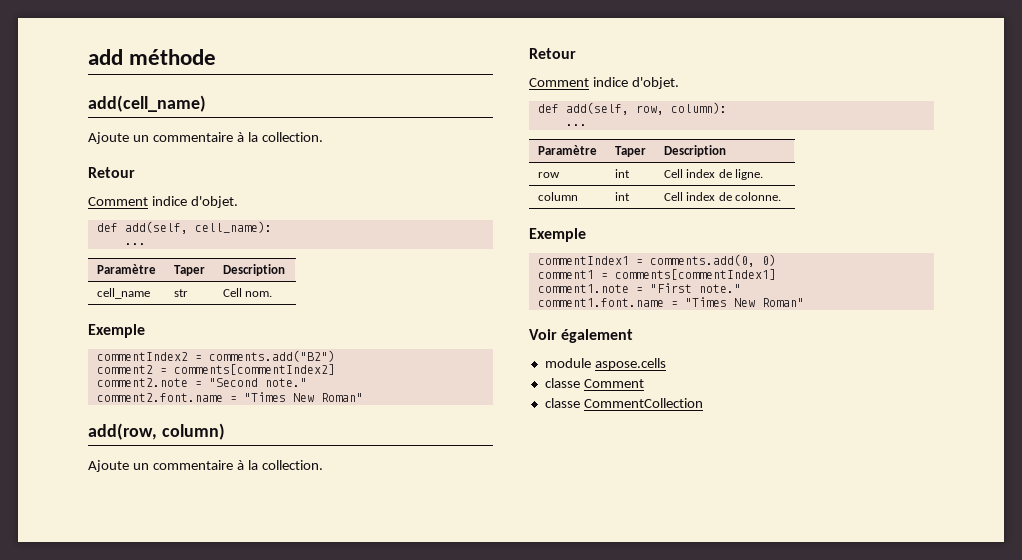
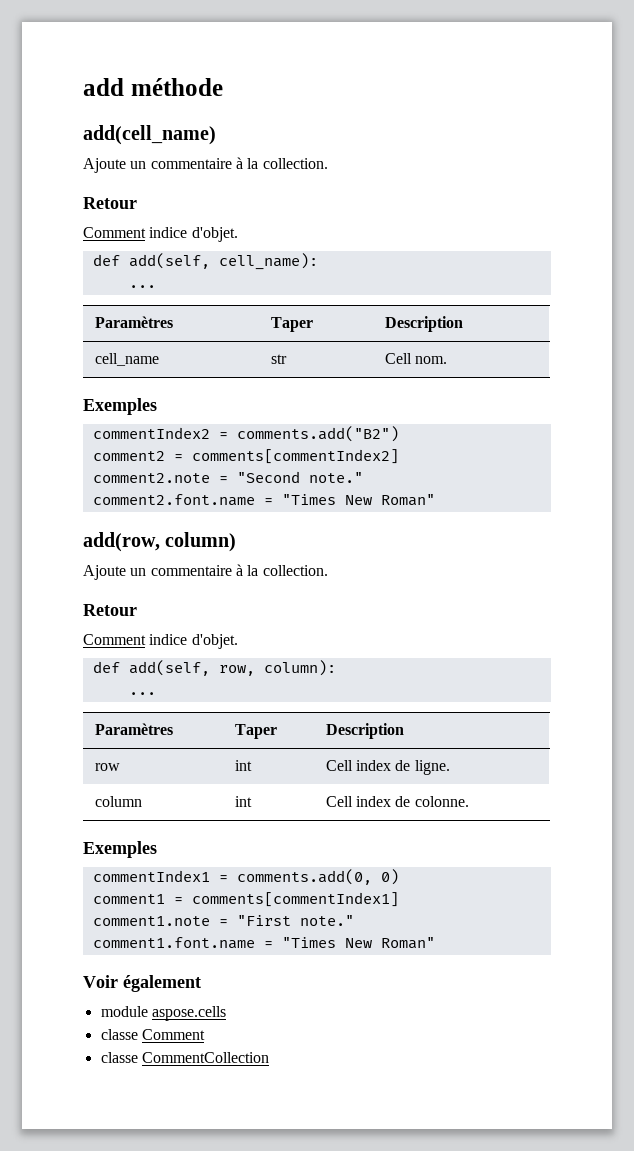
[96,264,156,274] Paramètre -> [94,316,173,328] Paramètres
[88,324,145,338] Exemple -> [83,398,157,415] Exemples
[537,145,597,155] Paramètre -> [94,723,173,735] Paramètres
[529,228,586,242] Exemple -> [83,841,157,858] Exemples

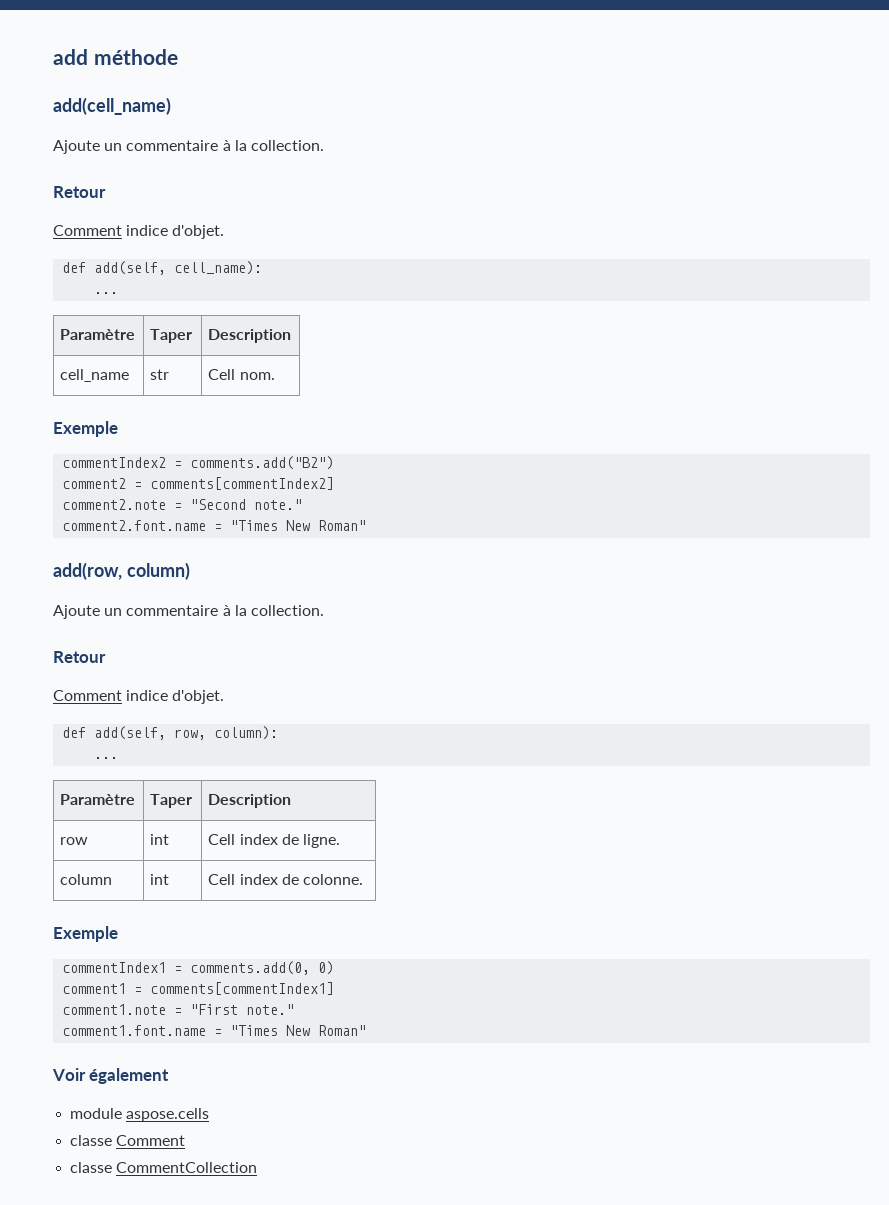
[94,316,173,328] Paramètres -> [60,329,136,340] Paramètre
[83,398,157,415] Exemples -> [53,421,118,437] Exemple
[94,723,173,735] Paramètres -> [60,794,136,805] Paramètre
[83,841,157,858] Exemples -> [53,926,118,942] Exemple

